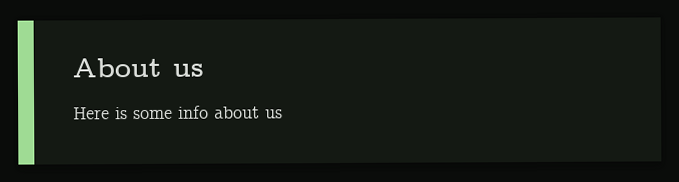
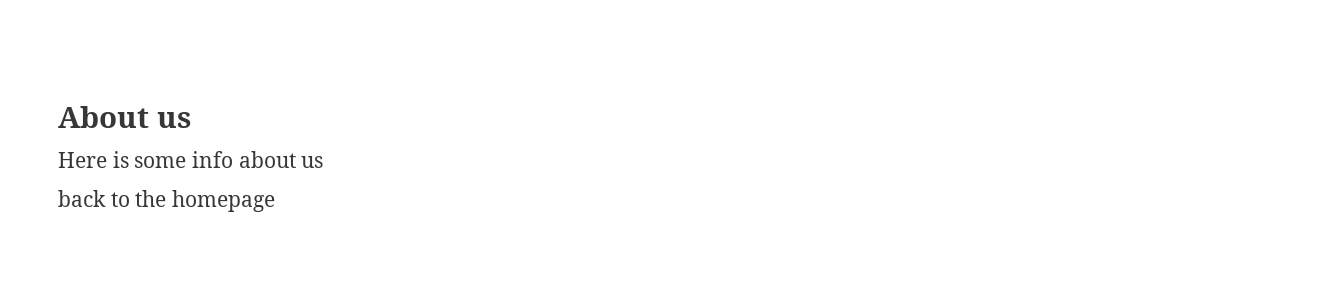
(283, 114) none -> [58,190,276,212] // back to the homepage

